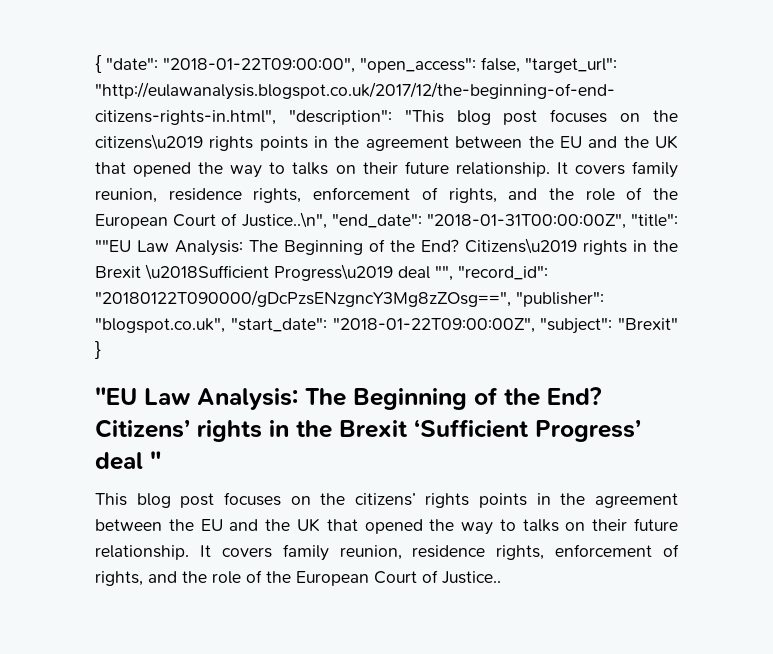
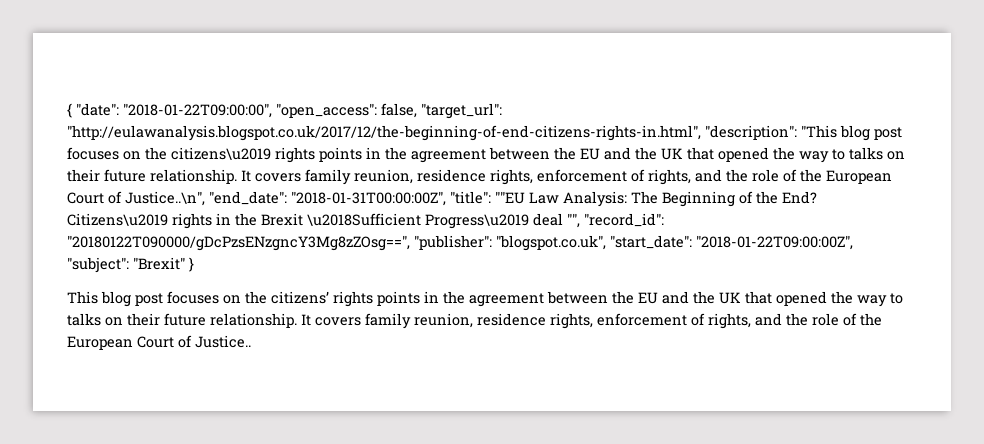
[95,387,602,410] [95,419,641,442] [95,451,161,470] // "EU Law Analysis: The Beginning of the End? Citizens’ rights in the Brexit ‘Sufficient Progress’ deal " -> (194, 264) none

